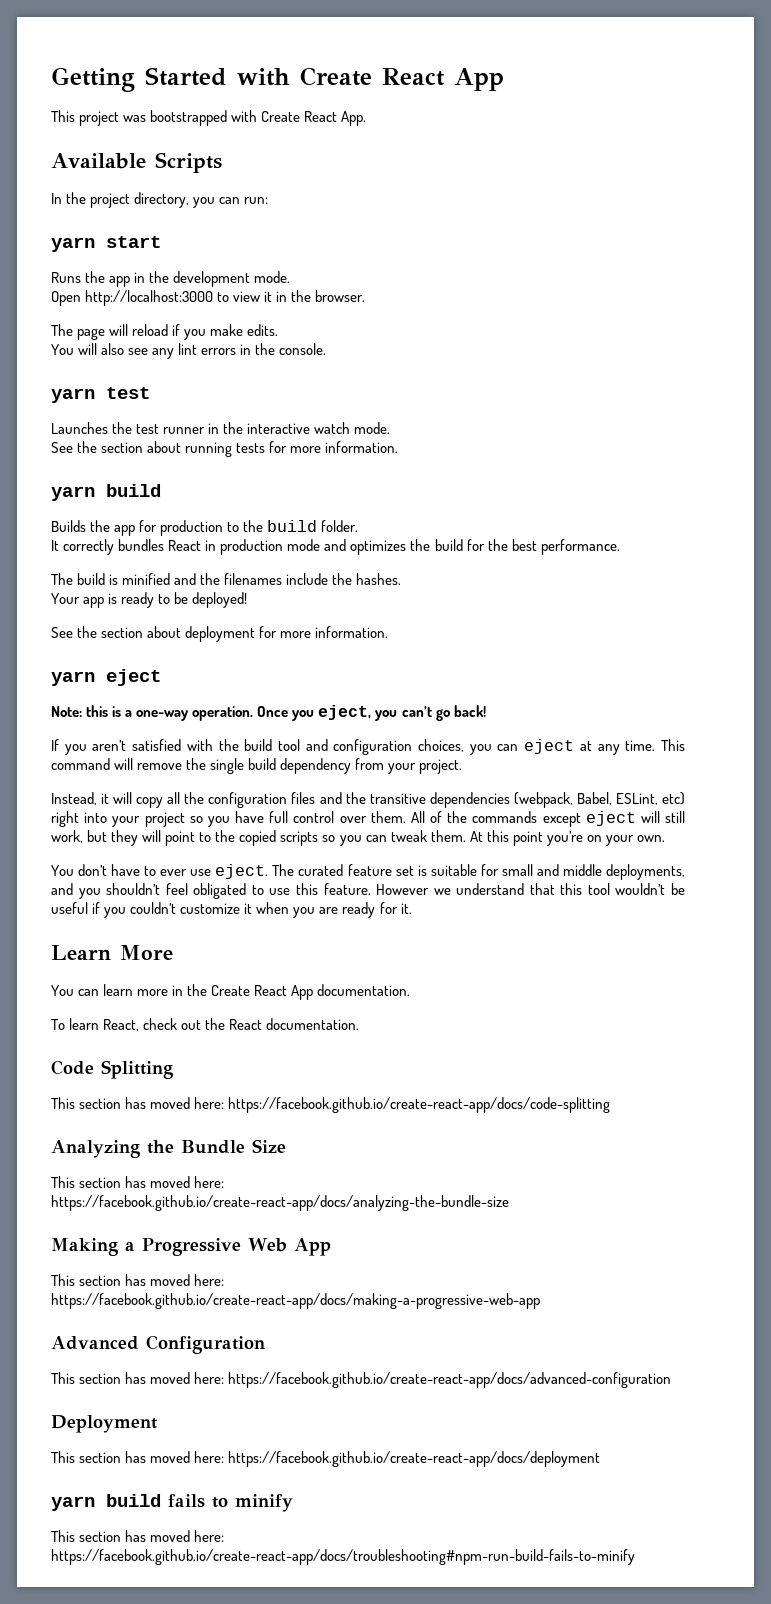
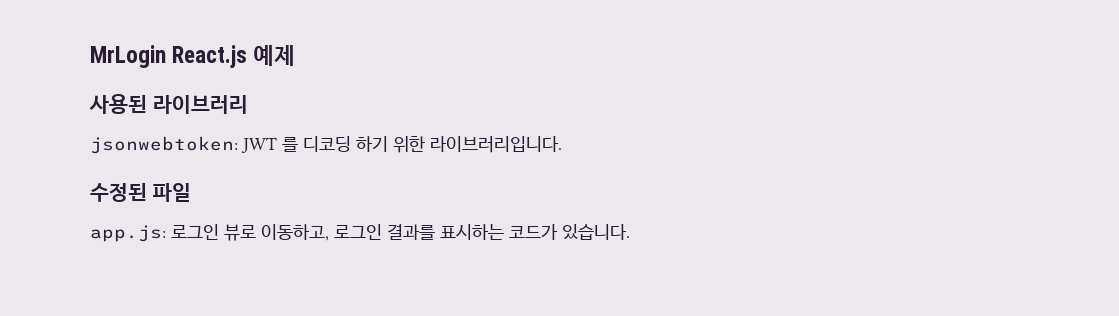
[51,67,504,92] [51,110,367,126] [51,152,222,173] [51,192,269,208] [51,236,161,252] [51,271,291,287] [51,290,366,306] [51,324,279,340] [51,343,327,359] [51,387,150,403] [51,422,391,434] [51,441,399,457] [51,484,161,501] [51,520,359,536] [51,539,620,555] [51,573,402,585] [51,592,248,608] [51,626,389,642] [51,669,161,686] [51,705,486,721] [51,739,686,755] [51,758,463,774] [51,792,686,808] [51,811,685,827] [51,830,665,846] [51,864,685,880] [51,883,685,899] [51,902,412,918] [51,945,173,960] [51,984,411,1000] [51,1018,360,1031] [51,1060,173,1079] [51,1097,611,1113] [51,1139,286,1158] [51,1176,225,1188] [51,1195,509,1211] [51,1238,331,1256] [51,1274,225,1286] [51,1293,540,1309] [51,1335,265,1354] [51,1372,672,1388] [51,1415,157,1433] [51,1451,601,1467] [51,1494,293,1512] [51,1530,225,1542] [51,1549,635,1565] Getting Started with Create React App // This project was bootstrapped with Create React App. // Available Scripts // In the project directory, you can run: // yarn start // Runs the app in the development mode. // Open http://localhost:3000 to view it in the browser. // The page will reload if you make edits. // You will also see any lint errors in the console. // yarn test // Launches the test runner in the interactive watch mode. // See the section about running tests for more information. // yarn build // Builds the app for production to the build folder. // It correctly bundles React in production mode and optimizes the build for the best performance. // The build is minified and the filenames include the hashes. // Your app is ready to be deployed! // See the section about deployment for more information. // yarn eject // Note: this is a one-way operation. Once you eject, you can’t go back! // If you aren’t satisfied with the build tool and configuration choices, you can eject at any time. This command will remove the single build dependency from your project. // Instead, it will copy all the configuration files and the transitive dependencies (webpack, Babel, ESLint, etc) right into your project so you have full control over them. All of the commands except eject will still work, but they will point to the copied scripts so you can tweak them. At this point you’re on your own. // You don’t have to ever use eject. The curated feature set is suitable for small and middle deployments, and you shouldn’t feel obligated to use this feature. However we understand that this tool wouldn’t be useful if you couldn’t customize it when you are ready for it. // Learn More // You can learn more in the Create React App documentation. // To learn React, check out the React documentation. // Code Splitting // This section has moved here: https://facebook.github.io/create-react-app/docs/code-splitting // Analyzing the Bundle Size // This section has moved here: https://facebook.github.io/create-react-app/docs/analyzing-the-bundle-size // Making a Progressive Web App // This section has moved here: https://facebook.github.io/create-react-app/docs/making-a-progressive-web-app // Advanced Configuration // This section has moved here: https://facebook.github.io/create-react-app/docs/advanced-configuration // Deployment // This section has moved here: https://facebook.github.io/create-react-app/docs/deployment // yarn build fails to minify // This section has moved here: https://facebook.github.io/create-react-app/docs/troubleshooting#npm-run-build-fails-to-minify -> [90,45,296,68] [89,94,248,114] [90,136,562,154] [90,183,191,202] [90,224,630,242] MrLogin React.js 예제 // 사용된 라이브러리 // jsonwebtoken: JWT 를 디코딩 하기 위한 라이브러리입니다. // 수정된 파일 // app.js: 로그인 뷰로 이동하고, 로그인 결과를 표시하는 코드가 있습니다.

